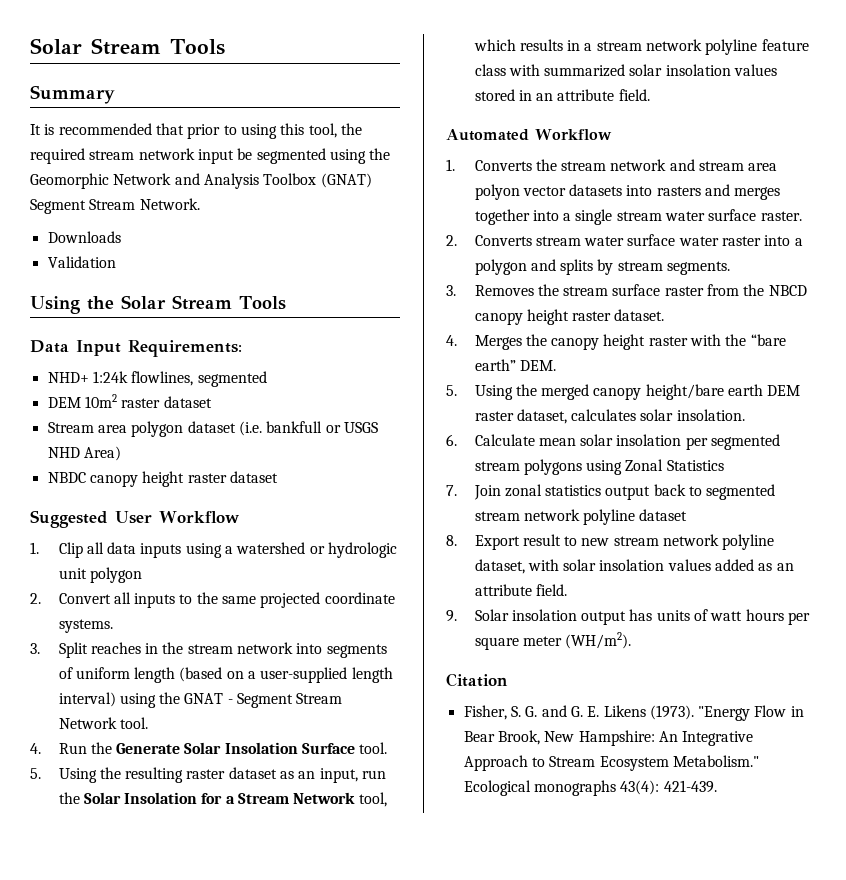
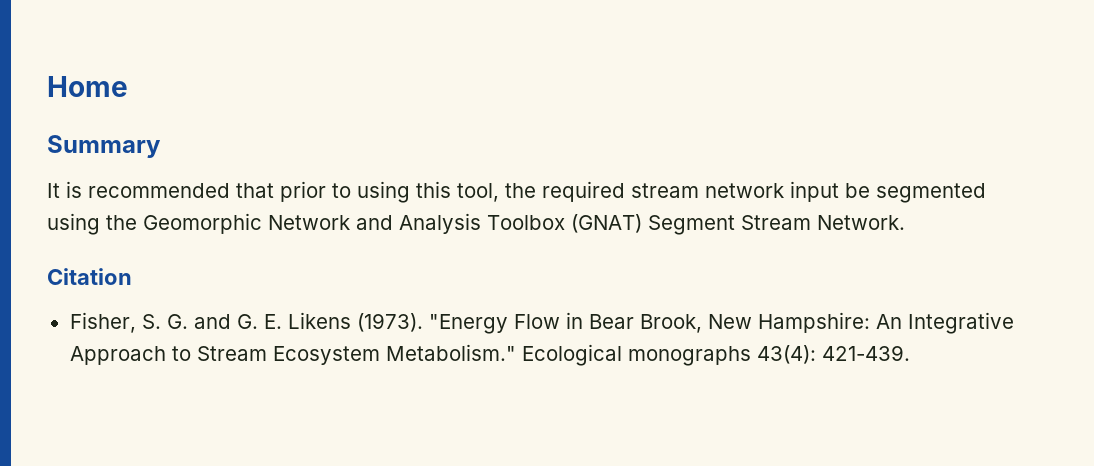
[30,38,225,55] Solar Stream Tools -> [47,76,128,97] Home
[47,231,121,243] [47,256,116,268] [30,295,286,314] [30,340,242,357] [47,371,267,387] [47,394,212,408] [47,421,378,437] [47,446,121,461] [47,471,278,487] [30,510,239,528] [30,542,398,558] [58,567,142,583] [30,592,395,608] [58,619,113,633] [30,642,387,658] [58,667,393,683] [58,692,343,708] [58,717,148,729] [30,742,388,754] [30,767,387,783] [58,792,387,807] [473,39,809,55] [474,64,778,77] [474,89,650,101] [446,129,612,141] [446,159,778,171] [474,184,781,200] [474,209,802,225] [446,234,803,246] [474,259,731,275] [446,284,807,296] [474,309,665,325] [446,334,786,350] [474,359,556,371] [446,384,801,400] [474,409,745,424] [446,434,781,450] [474,459,724,475] [446,484,776,500] [474,509,688,525] [446,534,775,550] [474,559,794,574] [474,584,567,596] [446,609,811,625] [474,632,632,650] // Downloads // Validation // Using the Solar Stream Tools // Data Input Requirements: // NHD+ 1:24k flowlines, segmented // DEM 10m2 raster dataset // Stream area polygon dataset (i.e. bankfull or USGS NHD Area) // NBDC canopy height raster dataset // Suggested User Workflow // 1. Clip all data inputs using a watershed or hydrologic unit polygon // 2. Convert all inputs to the same projected coordinate systems. // 3. Split reaches in the stream network into segments of uniform length (based on a user-supplied length interval) using the GNAT - Segment Stream Network tool. // 4. Run the Generate Solar Insolation Surface tool. // 5. Using the resulting raster dataset as an input, run the Solar Insolation for a Stream Network tool, which results in a stream network polyline feature class with summarized solar insolation values stored in an attribute field. // Automated Workflow // 1. Converts the stream network and stream area polyon vector datasets into rasters and merges together into a single stream water surface raster. // 2. Converts stream water surface water raster into a polygon and splits by stream segments. // 3. Removes the stream surface raster from the NBCD canopy height raster dataset. // 4. Merges the canopy height raster with the “bare earth” DEM. // 5. Using the merged canopy height/bare earth DEM raster dataset, calculates solar insolation. // 6. Calculate mean solar insolation per segmented stream polygons using Zonal Statistics // 7. Join zonal statistics output back to segmented stream network polyline dataset // 8. Export result to new stream network polyline dataset, with solar insolation values added as an attribute field. // 9. Solar insolation output has units of watt hours per square meter (WH/m2). -> (905, 222) none

